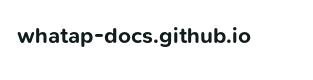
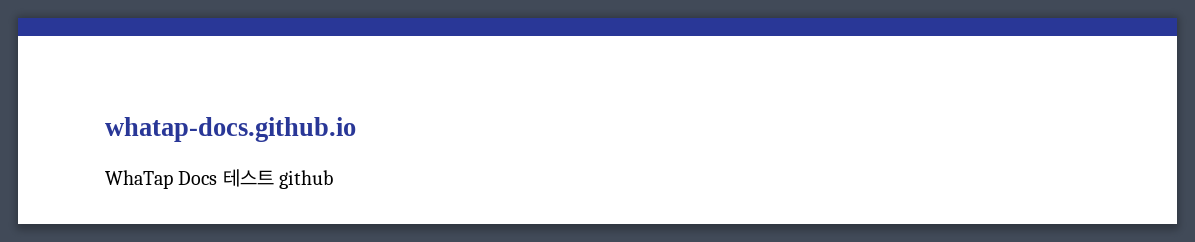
(251, 37) none -> [105,169,334,189] // WhaTap Docs 테스트 github

